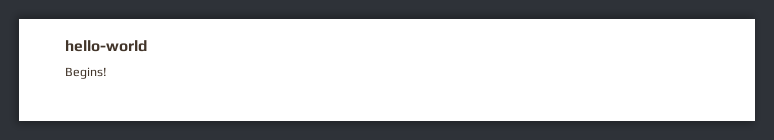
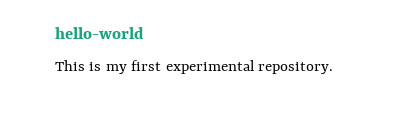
[65,67,107,79] Begins! -> [55,60,334,74] This is my first experimental repository.

